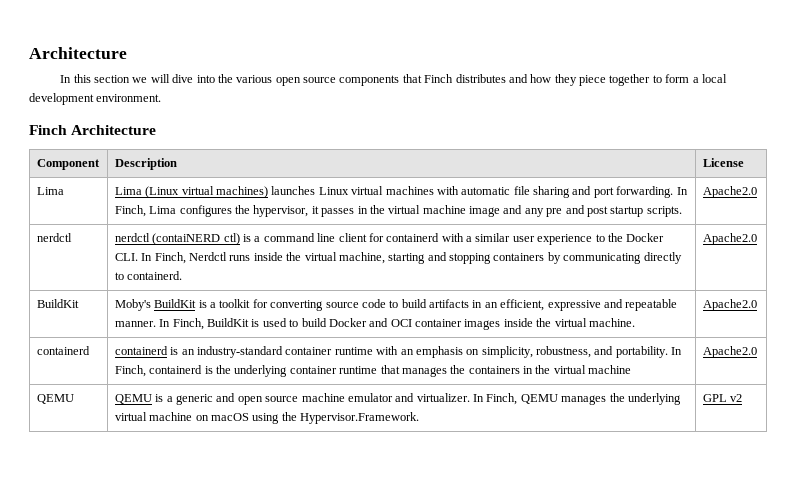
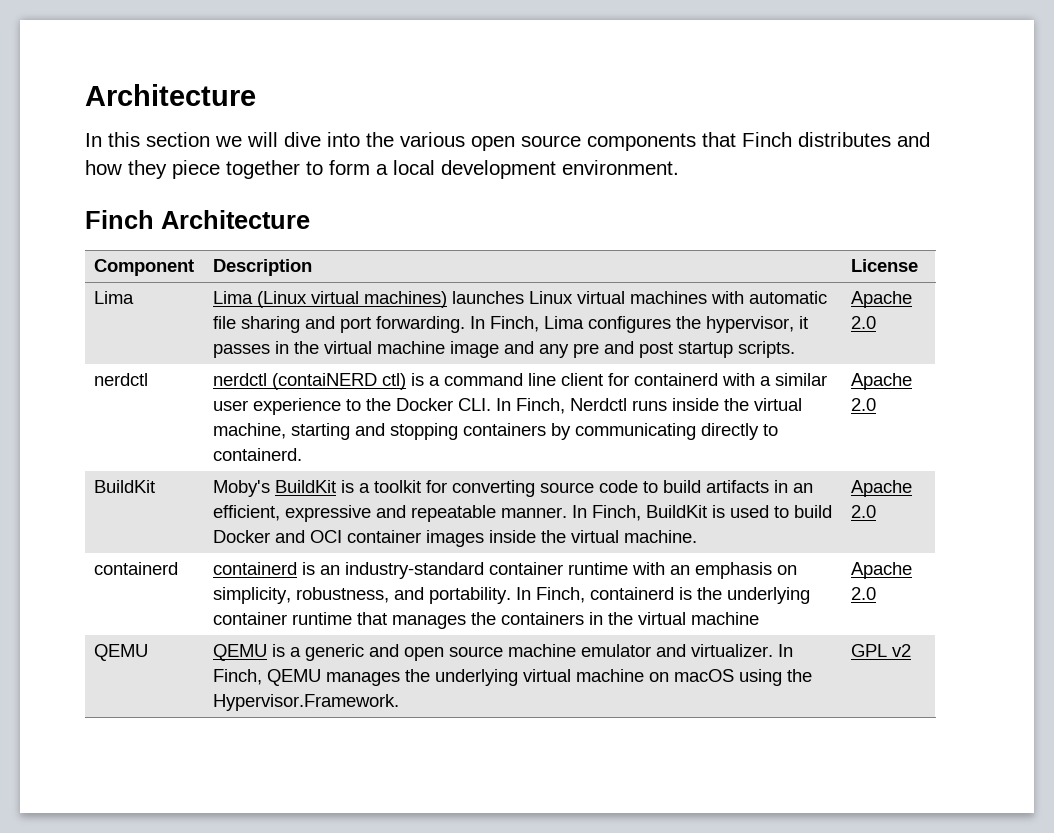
[702,186,757,198] Apache2.0 -> [851,291,913,308] [851,316,877,329] Apache 2.0
[702,233,757,245] Apache2.0 -> [851,373,913,390] [851,398,877,411] Apache 2.0
[702,299,757,311] Apache2.0 -> [851,480,913,497] [851,505,877,518] Apache 2.0
[702,346,757,358] Apache2.0 -> [851,562,913,579] [851,587,877,600] Apache 2.0

